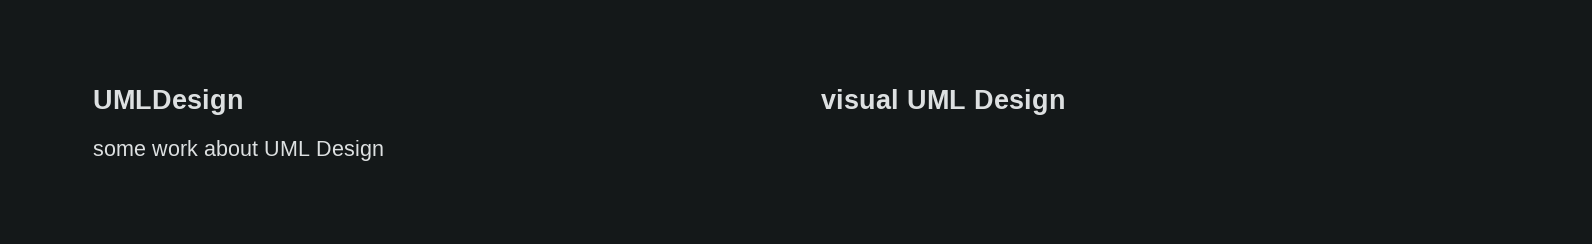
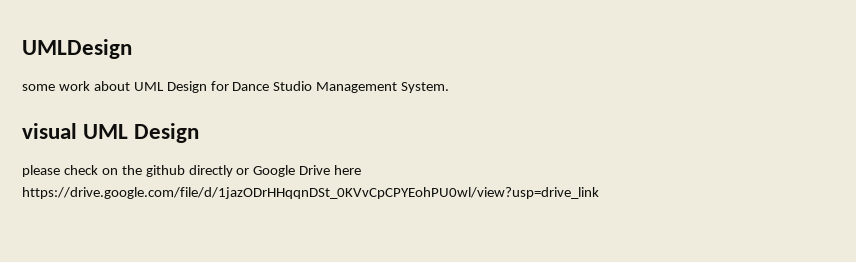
[821,89,1066,115] // visual UML Design -> [210,81,450,93] [22,123,200,143] [22,165,362,177] [22,187,599,199] for Dance Studio Management System. // visual UML Design // please check on the github directly or Google Drive here https://drive.google.com/file/d/1jazODrHHqqnDSt_0KVvCpCPYEohPU0wl/view?usp=drive_link

